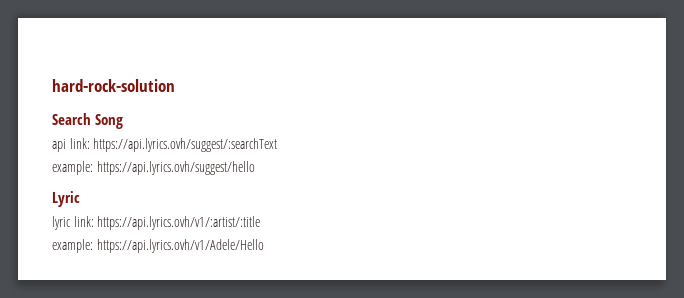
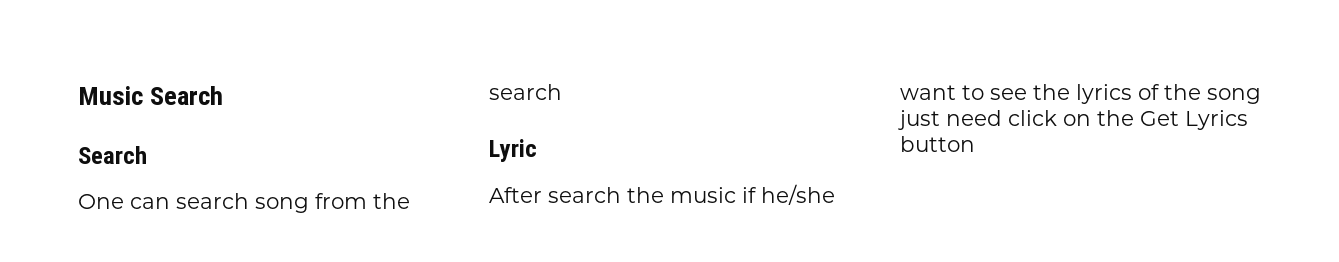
[52,79,175,92] [52,113,123,129] [52,138,278,152] [52,161,255,175] [52,191,80,207] [52,216,261,230] [52,239,264,253] hard-rock-solution // Search Song // api link: https://api.lyrics.ovh/suggest/:searchText // example: https://api.lyrics.ovh/suggest/hello // Lyric // lyric link: https://api.lyrics.ovh/v1/:artist/:title // example: https://api.lyrics.ovh/v1/Adele/Hello -> [78,86,224,105] [78,146,147,164] [78,193,410,213] [489,84,562,100] [489,139,537,162] [489,184,835,205] [900,84,1261,104] [898,110,1248,130] [900,136,975,152] Music Search // Search // One can search song from the search // Lyric // After search the music if he/she want to see the lyrics of the song just need click on the Get Lyrics button

